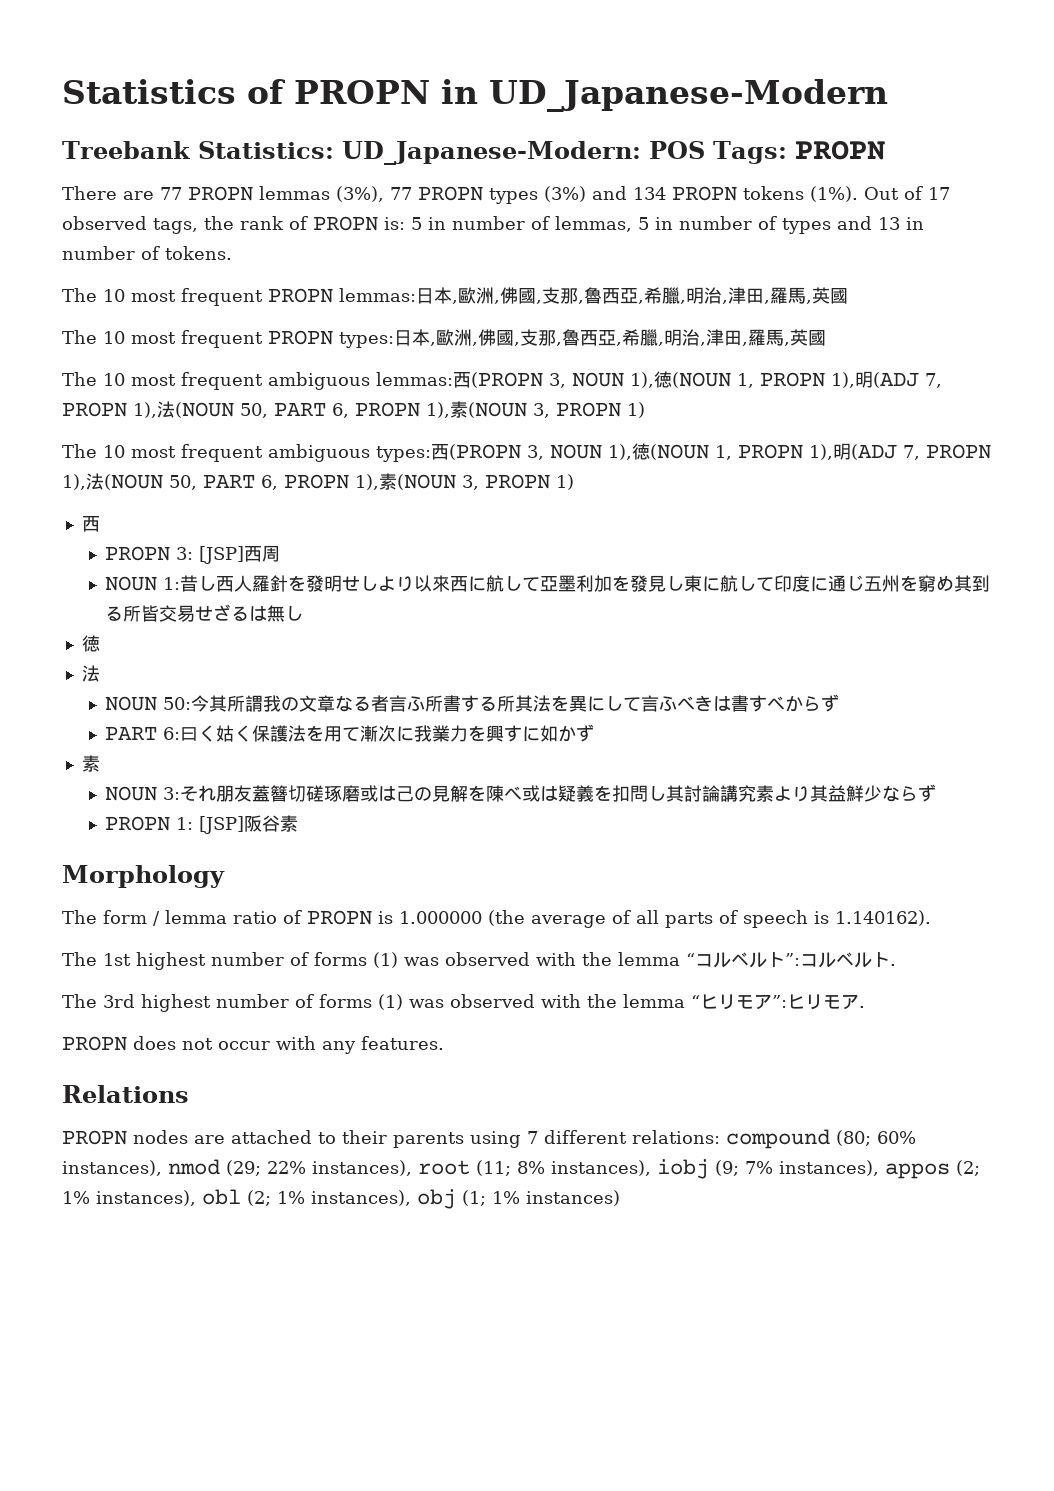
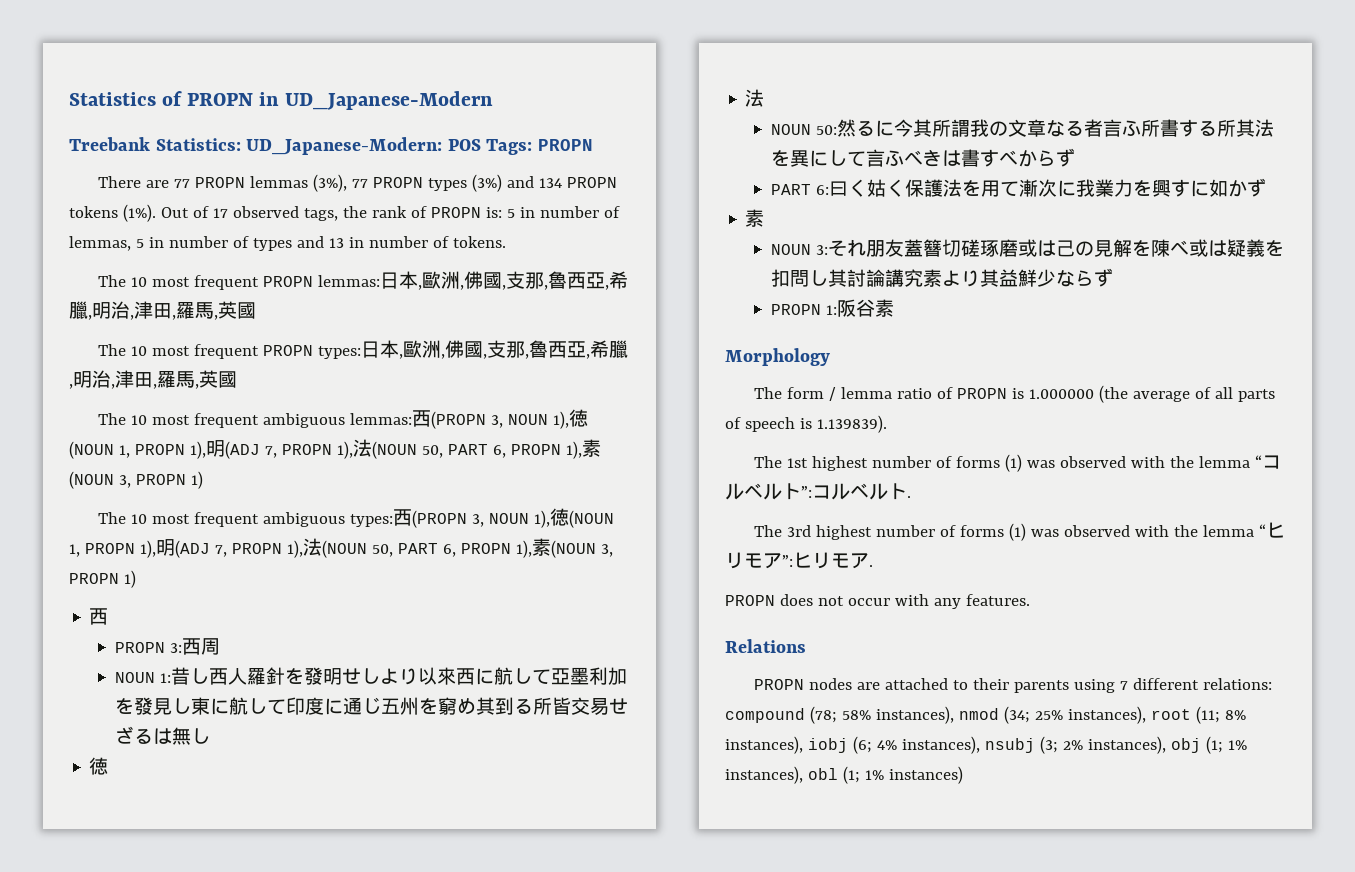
[198,546,244,564] [JSP] -> (183, 648) none
(191, 703) none -> [837,119,895,137] 然るに
[198,816,244,834] [JSP] -> (838, 310) none
[835,910,931,926] 1.140162). -> [816,415,887,433] 1.139839).
[836,1130,916,1146] [62,1159,306,1176] (80; 60% instances), nmod (29; 22% -> [809,706,1063,724] (78; 58% instances), nmod (34; 25%
[715,1160,980,1179] [62,1189,456,1209] (9; 7% instances), appos (2; 1% instances), obl (2; 1% instances), obj -> [852,736,1247,754] [725,766,838,784] (6; 4% instances), nsubj (3; 2% instances), obj (1; 1% instances), obl

